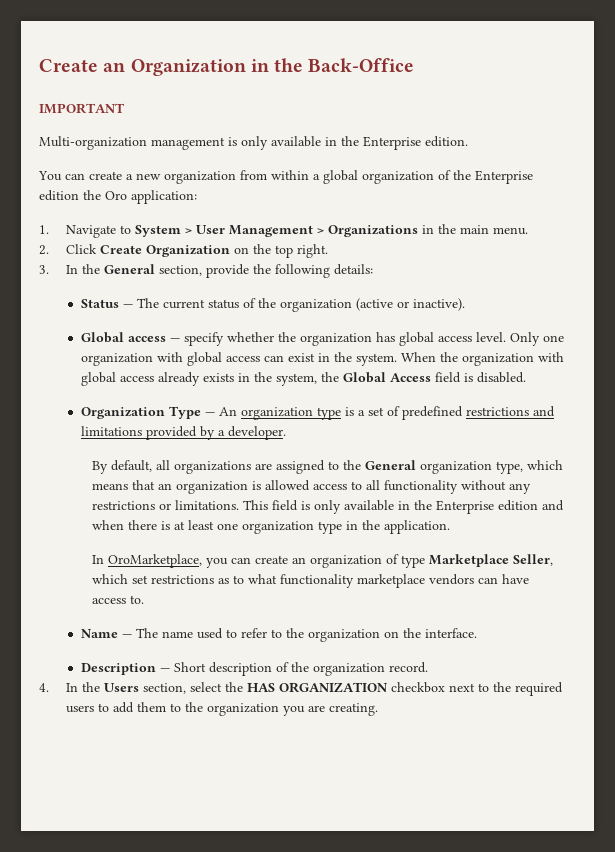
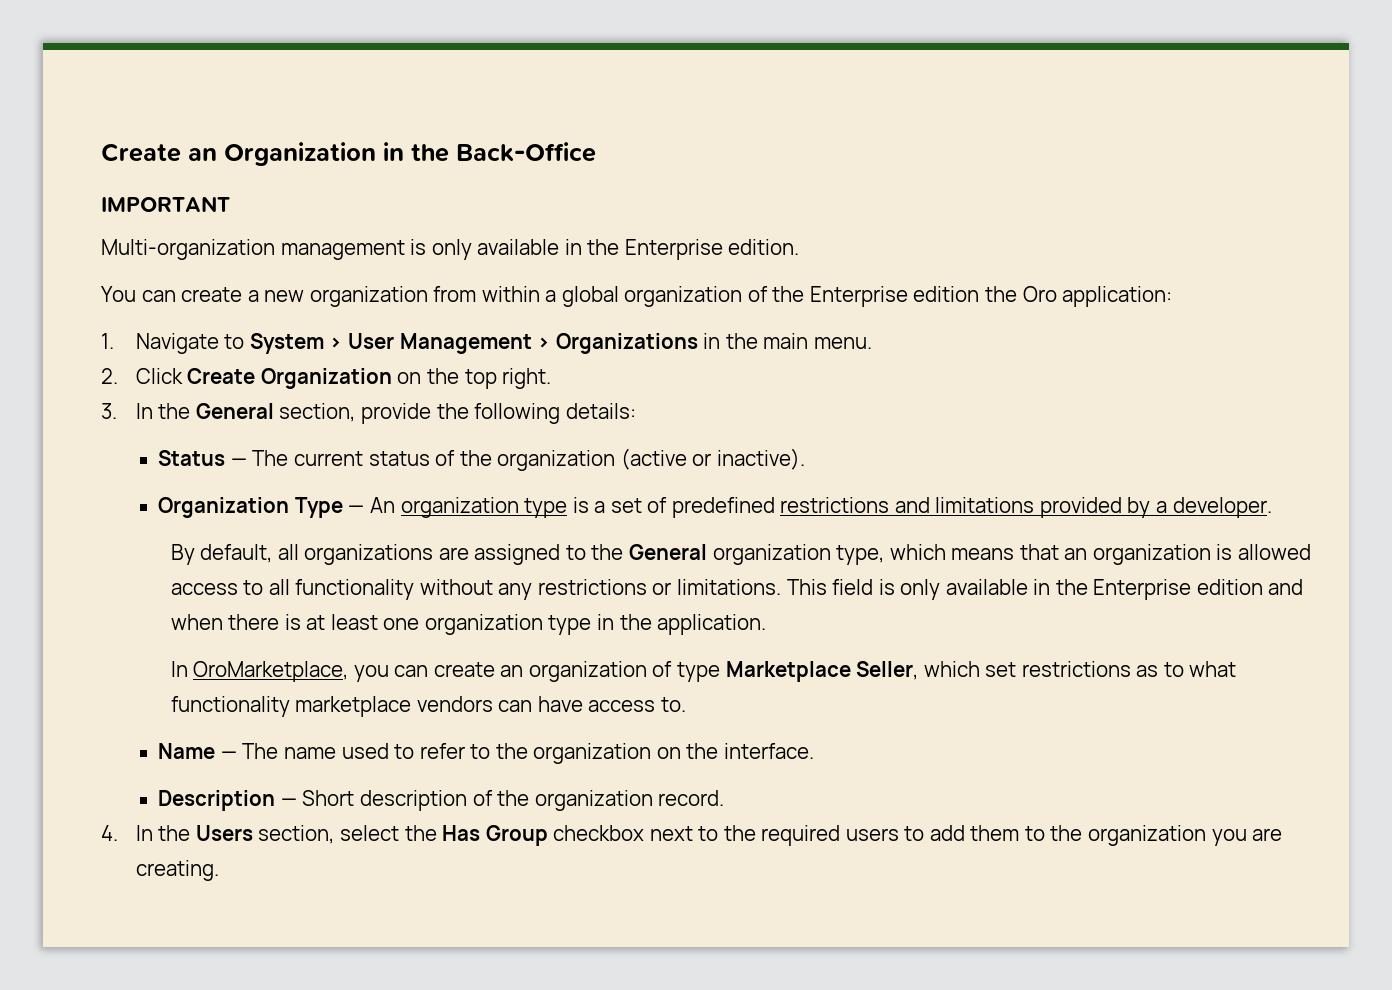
[81,332,565,346] [81,352,565,366] [81,372,527,386] // Global access — specify whether the organization has global access level. Only one organization with global access can exist in the system. When the organization with global access already exists in the system, the Global Access field is disabled. -> (805, 459) none
[246,682,388,693] HAS ORGANIZATION -> [442,825,548,846] Has Group

